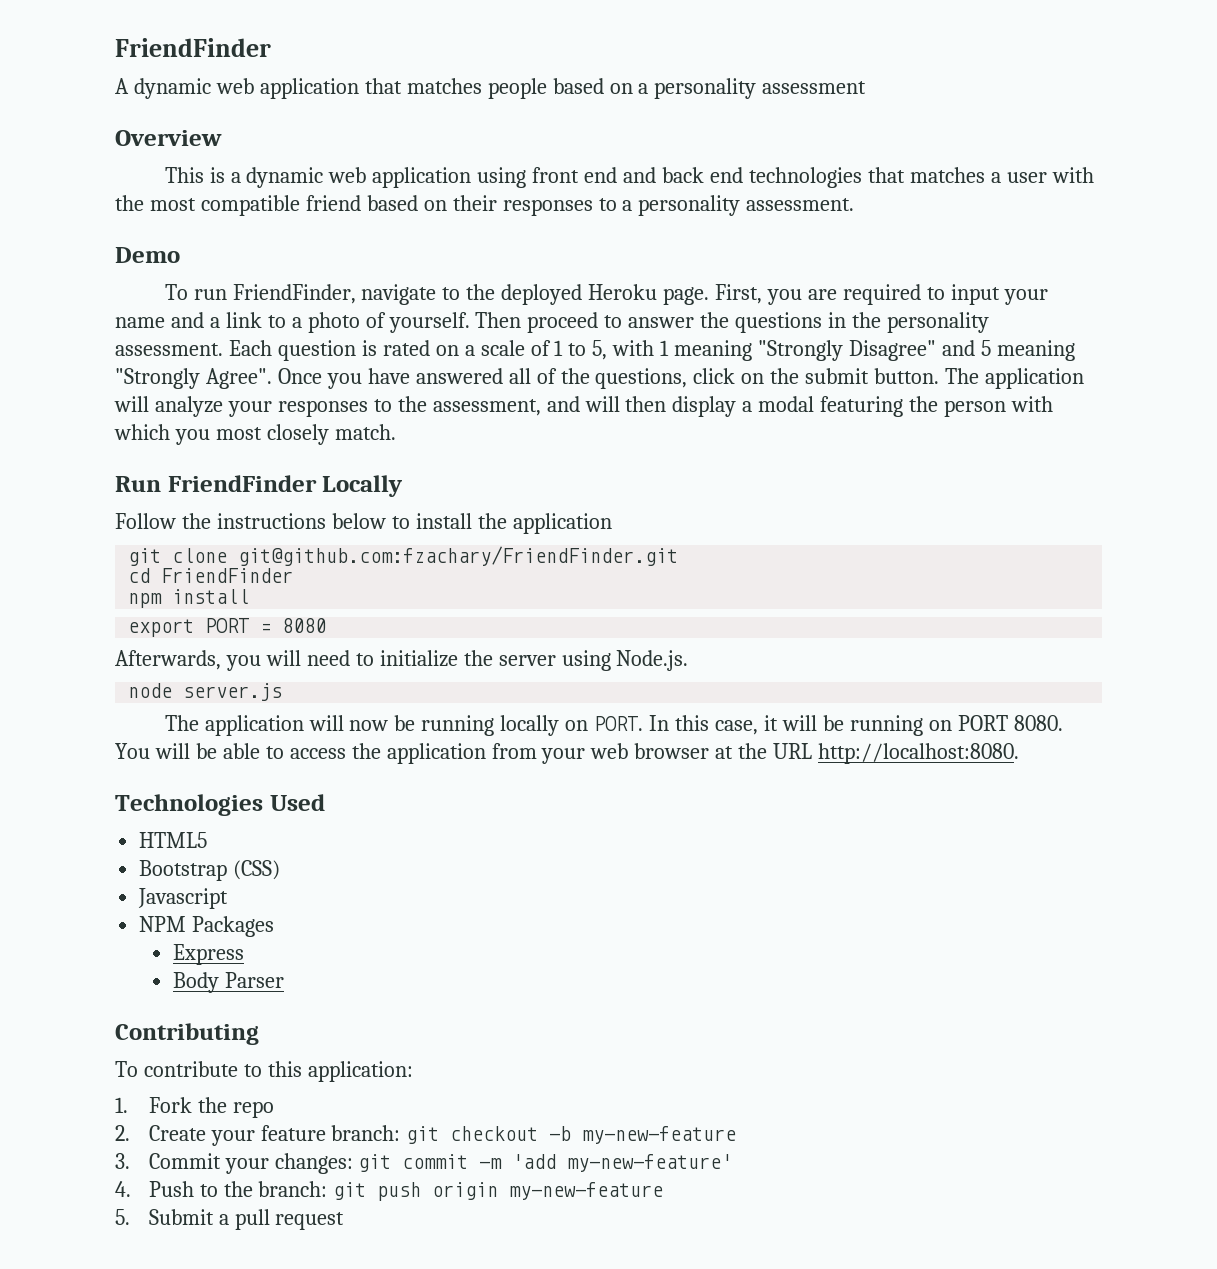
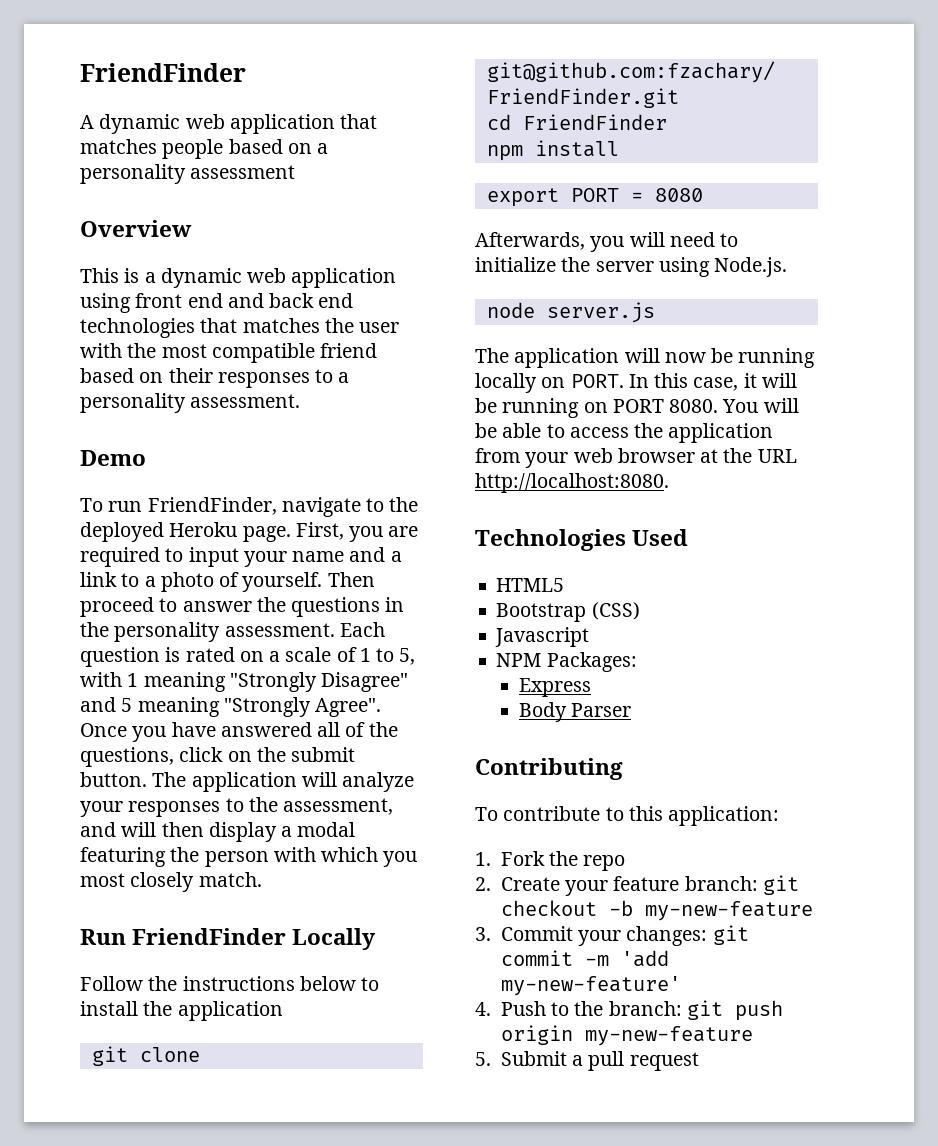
[990,172,1001,183] a -> [324,318,354,333] the
[192,916,275,937] Packages -> [546,652,637,672] Packages:

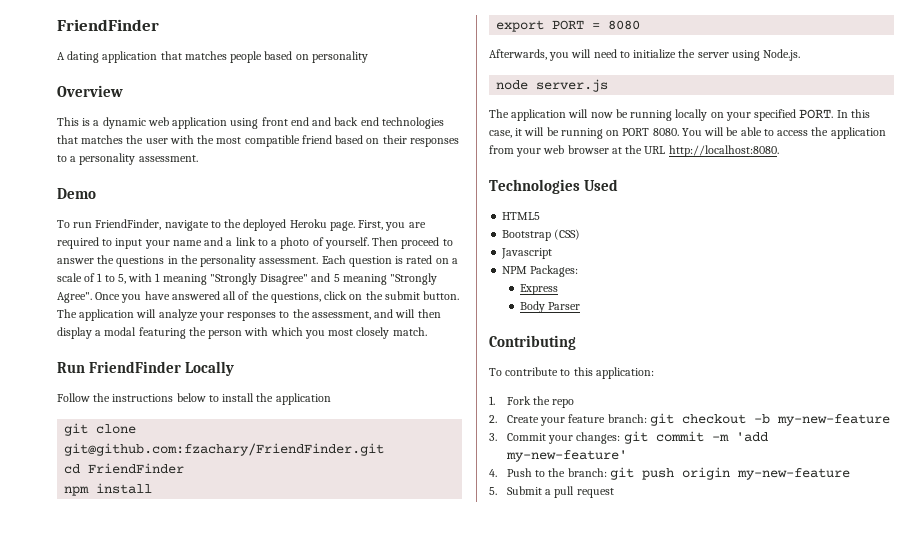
[99,114,225,134] dynamic web -> [67,51,100,63] dating
[317,143,329,154] [80,164,296,184] a personality assessment -> [311,51,368,63] personality
(566, 382) none -> [725,109,797,121] your specified

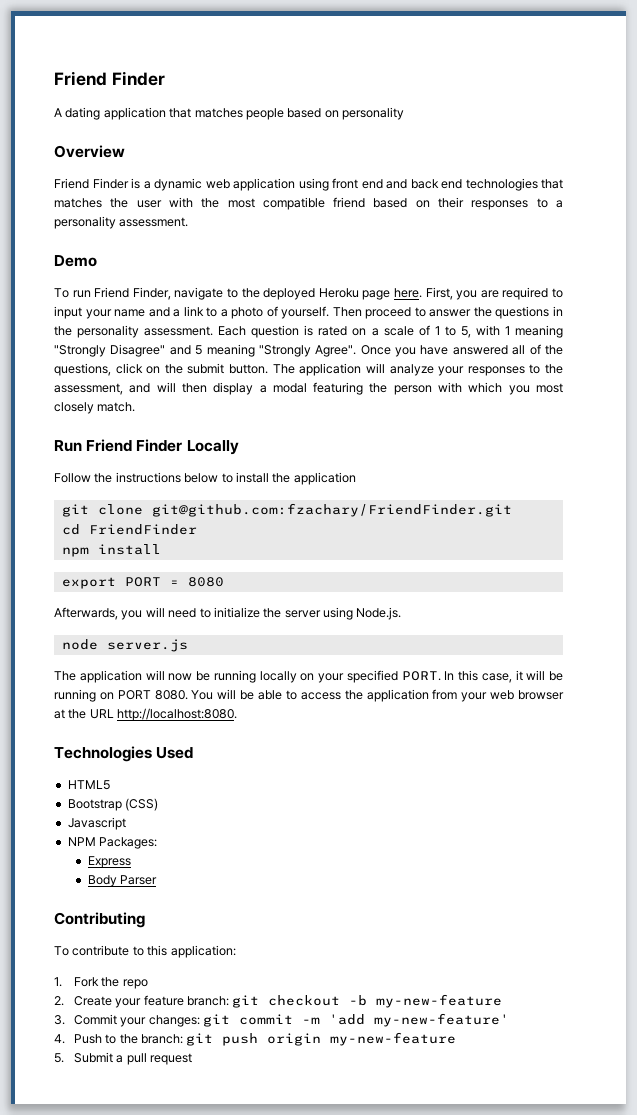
[57,19,159,31] FriendFinder -> [54,71,165,86] Friend Finder
[57,117,79,126] This -> [54,178,129,189] Friend Finder
[95,219,162,230] FriendFinder, -> [94,287,171,300] Friend Finder,
[329,221,355,231] page. -> [362,288,422,300] page here.
[89,361,182,373] FriendFinder -> [86,439,183,452] Friend Finder

